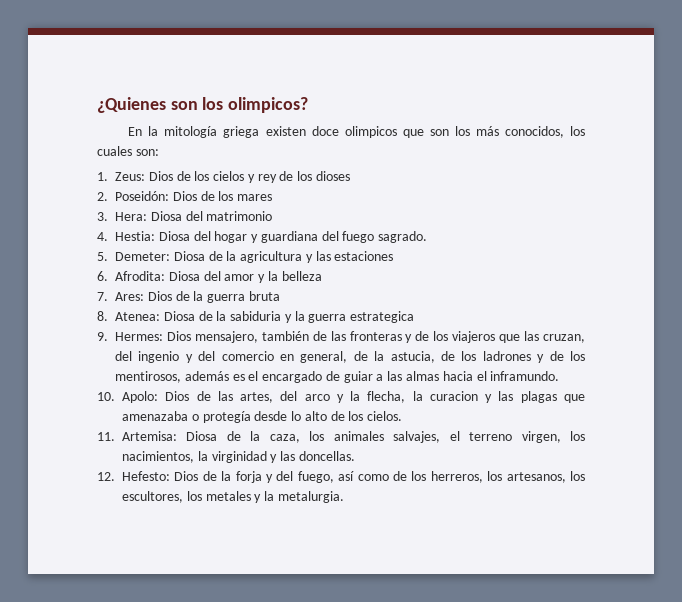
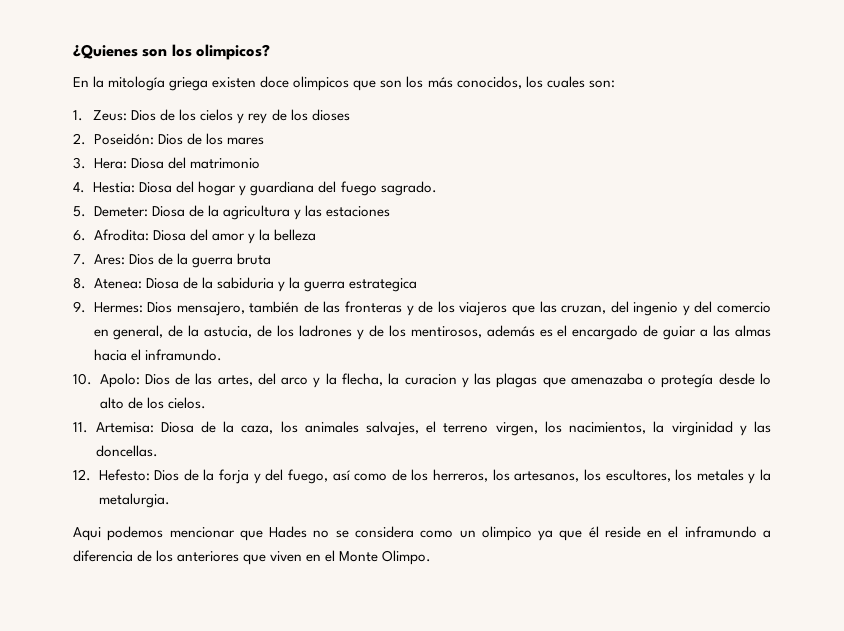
(344, 497) none -> [73,526,772,541] [73,550,432,565] // Aqui podemos mencionar que Hades no se considera como un olimpico ya que él reside en el inframundo a diferencia de los anteriores que viven en el Monte Olimpo.

